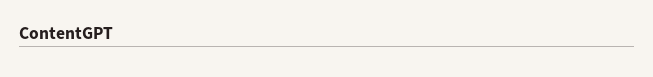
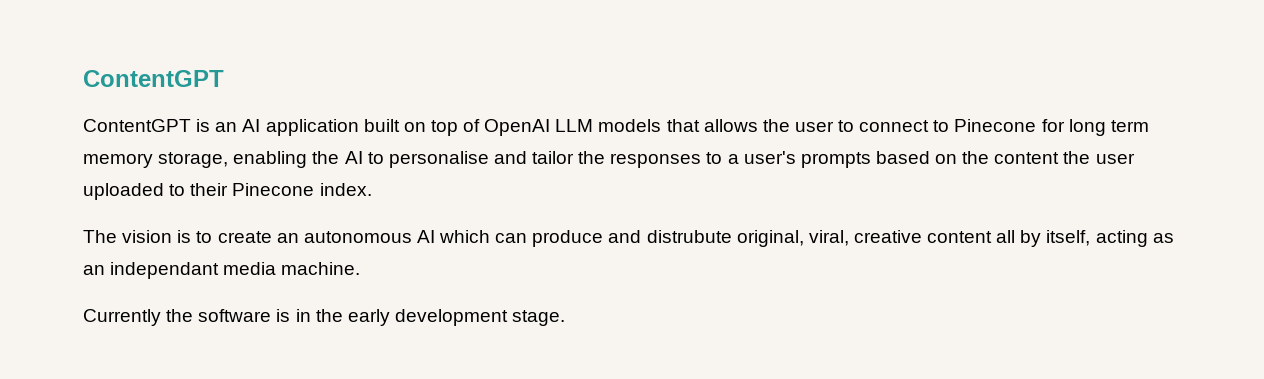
[19,27,113,39] ContentGPT -> [83,70,224,87] [83,119,1149,136] [83,151,1135,168] [83,183,372,200] [83,230,1174,247] [83,262,361,279] [83,309,566,326] ContentGPT // ContentGPT is an AI application built on top of OpenAI LLM models that allows the user to connect to Pinecone for long term memory storage, enabling the AI to personalise and tailor the responses to a user's prompts based on the content the user uploaded to their Pinecone index. // The vision is to create an autonomous AI which can produce and distrubute original, viral, creative content all by itself, acting as an independant media machine. // Currently the software is in the early development stage.

